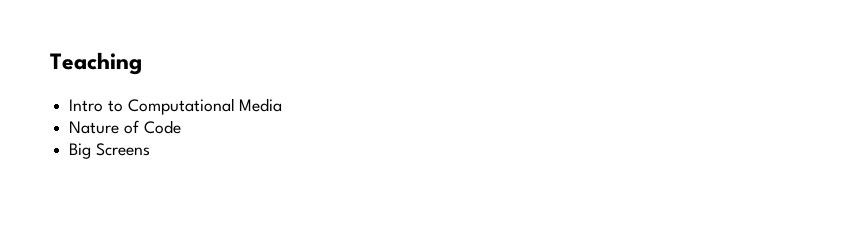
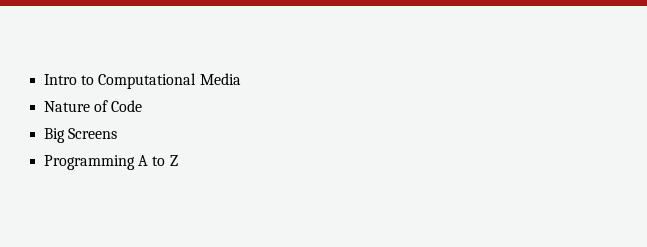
[50,52,142,75] Teaching // -> (44, 79) none
(150, 149) none -> [44,155,178,170] // Programming A to Z

